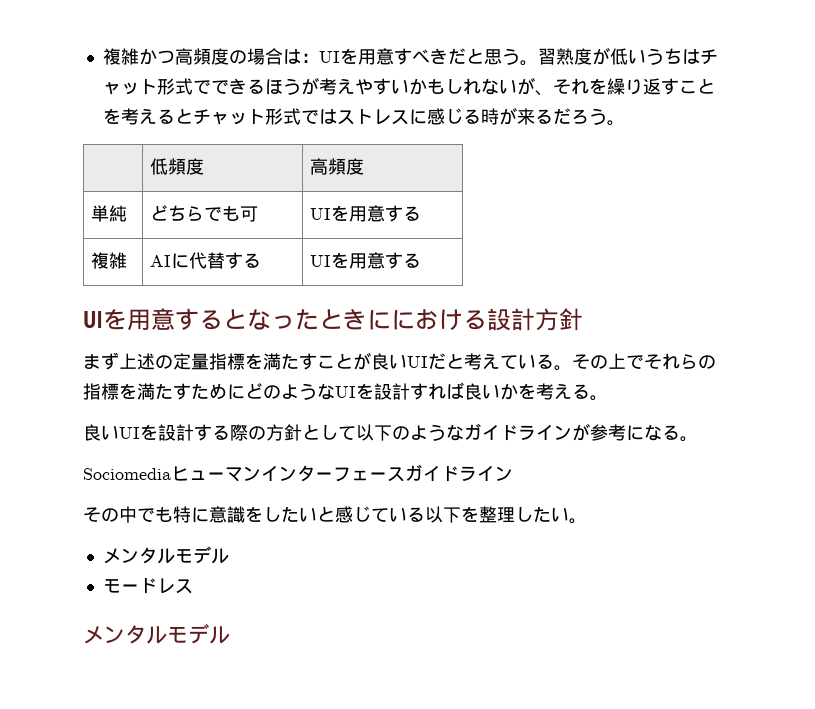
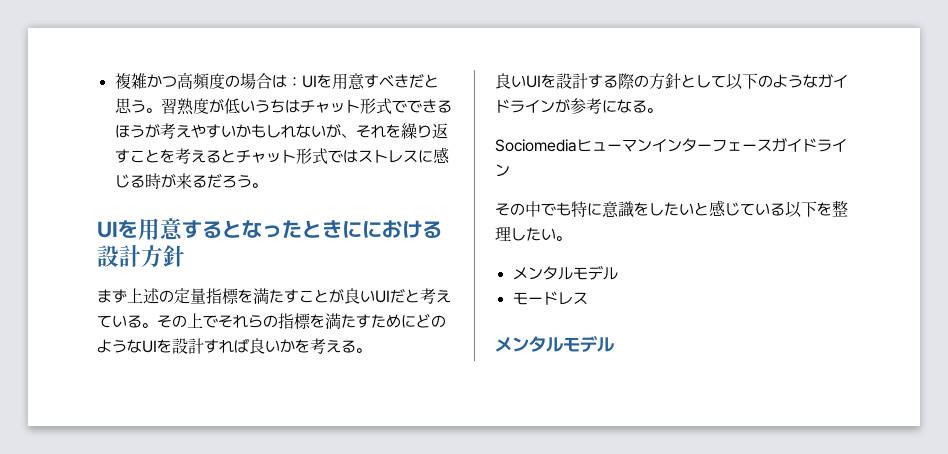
[150,158,205,175] [310,158,365,175] [91,205,128,222] [150,205,259,222] [310,205,422,222] [91,252,128,269] [150,252,262,269] [310,252,422,269] // | 低頻度 | 高頻度 // 単純 | どちらでも可 | UIを用意する // 複雑 | AIに代替する | UIを用意する -> (267, 185) none

